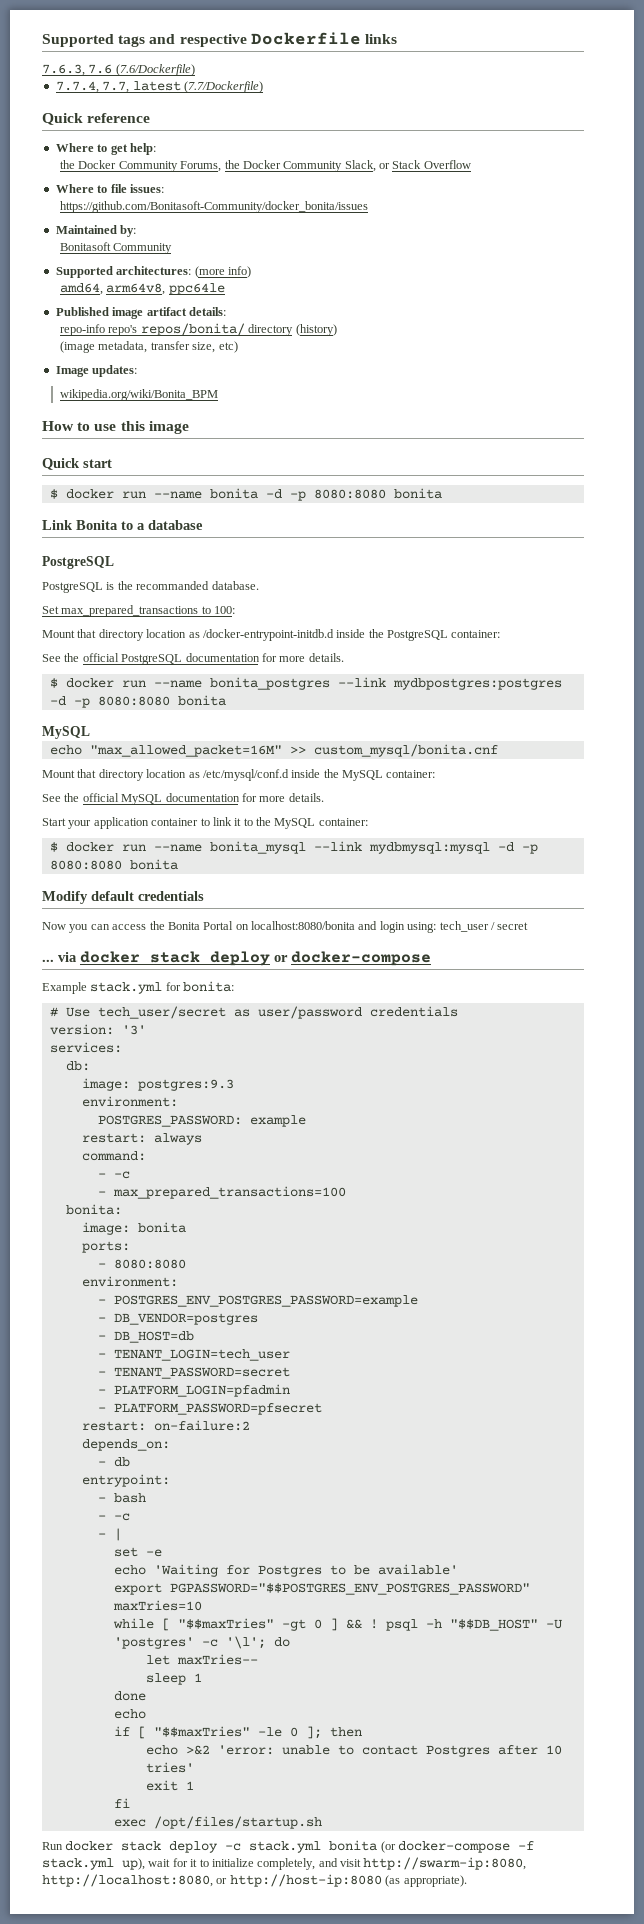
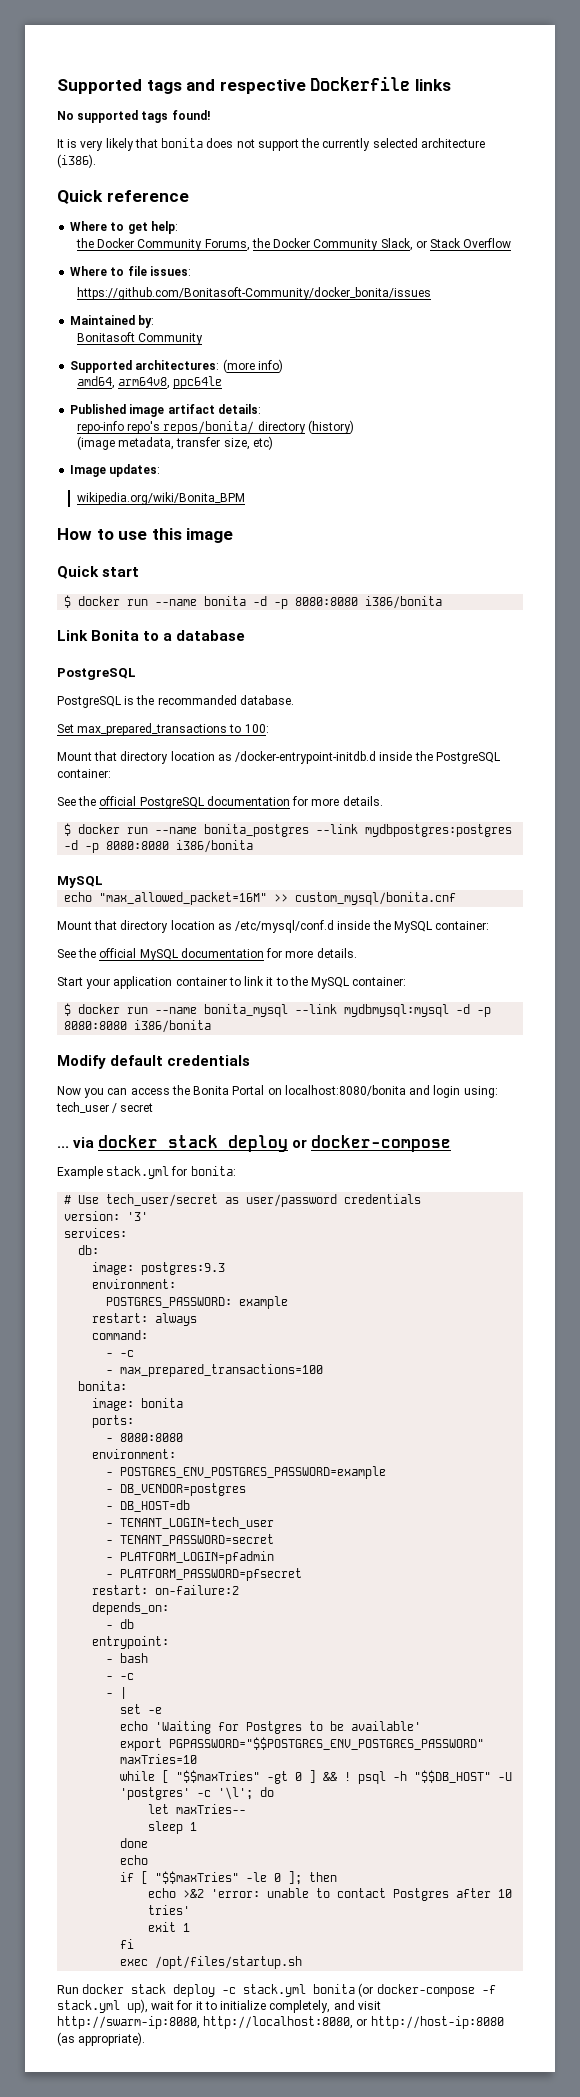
[42,64,195,76] [55,81,263,93] 7.6.3, 7.6 (7.6/Dockerfile) // 7.7.4, 7.7, latest (7.7/Dockerfile) -> [57,110,210,123] [57,138,485,151] [57,154,96,168] No supported tags found! // It is very likely that bonita does not support the currently selected architecture (i386).
[393,488,442,499] bonita -> [365,596,443,609] i386/bonita
[177,695,226,706] bonita -> [176,840,254,853] i386/bonita
[129,859,178,870] bonita -> [134,1020,212,1033] i386/bonita

